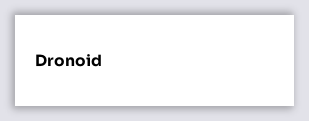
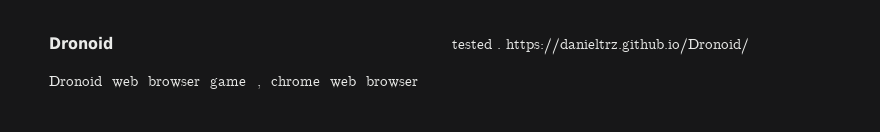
[35,54,102,67] Dronoid -> [49,36,113,50] [49,76,418,89] [452,37,749,55] Dronoid // Dronoid web browser game , chrome web browser tested . https://danieltrz.github.io/Dronoid/

